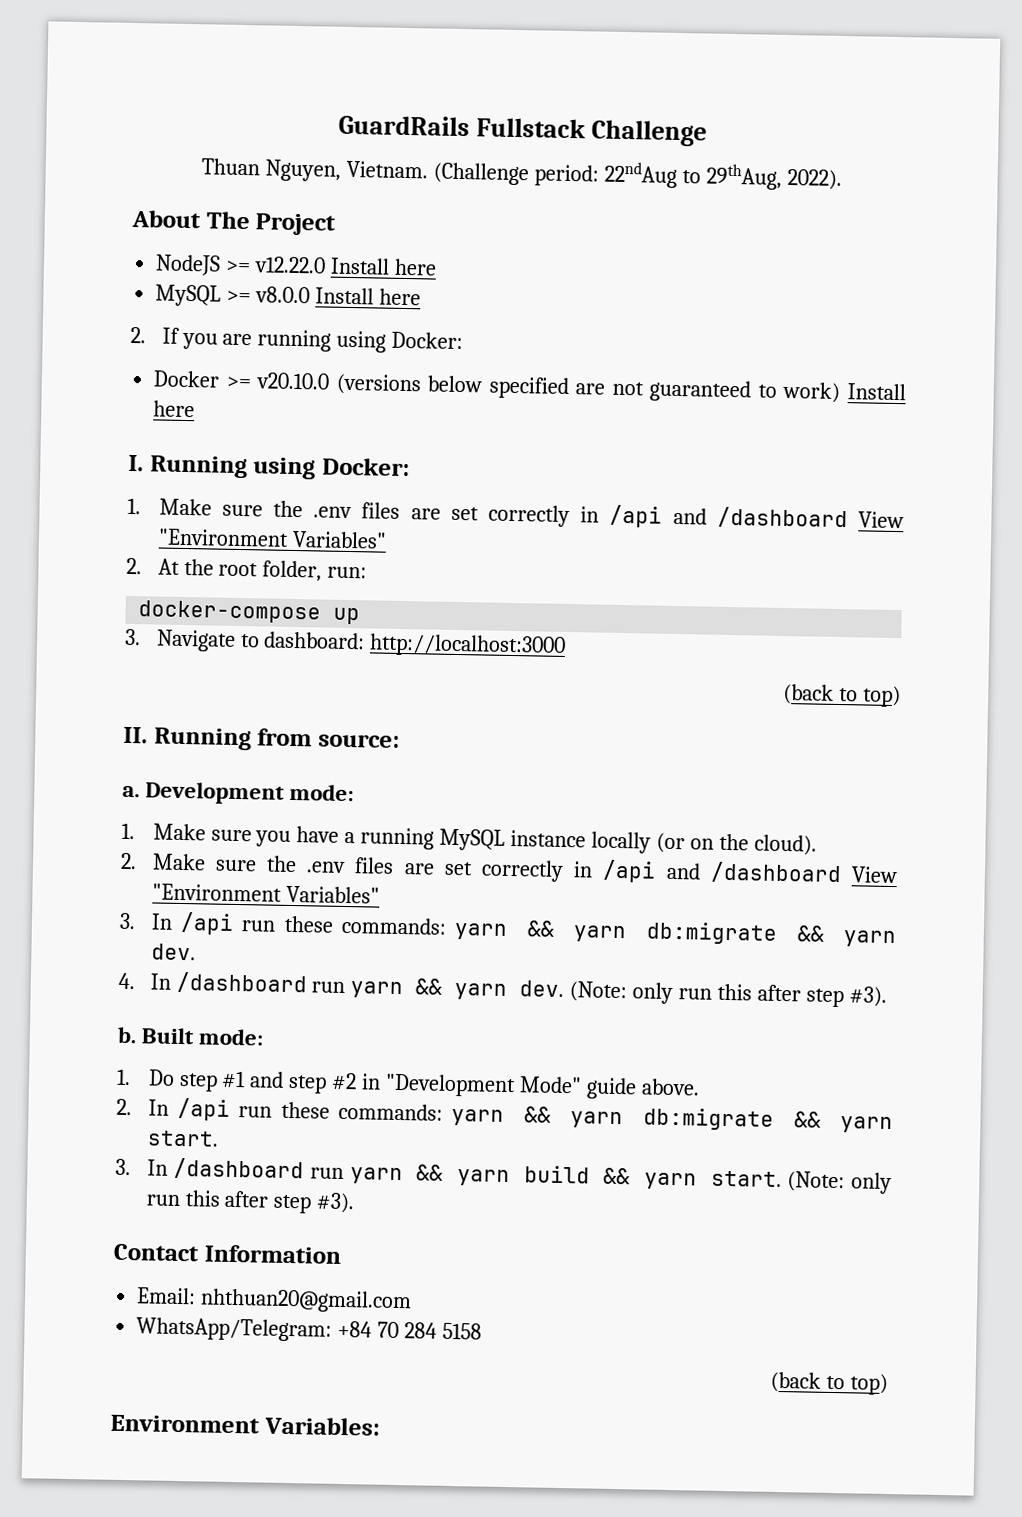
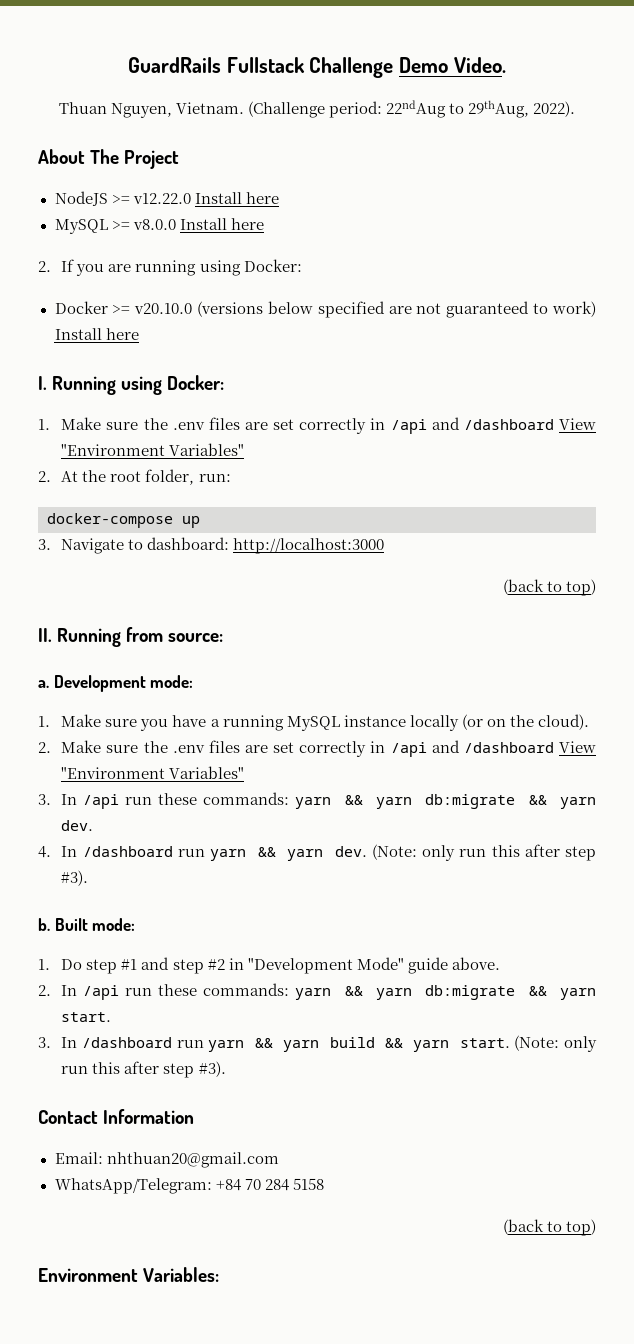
(707, 133) none -> [399,57,506,73] Demo Video.

